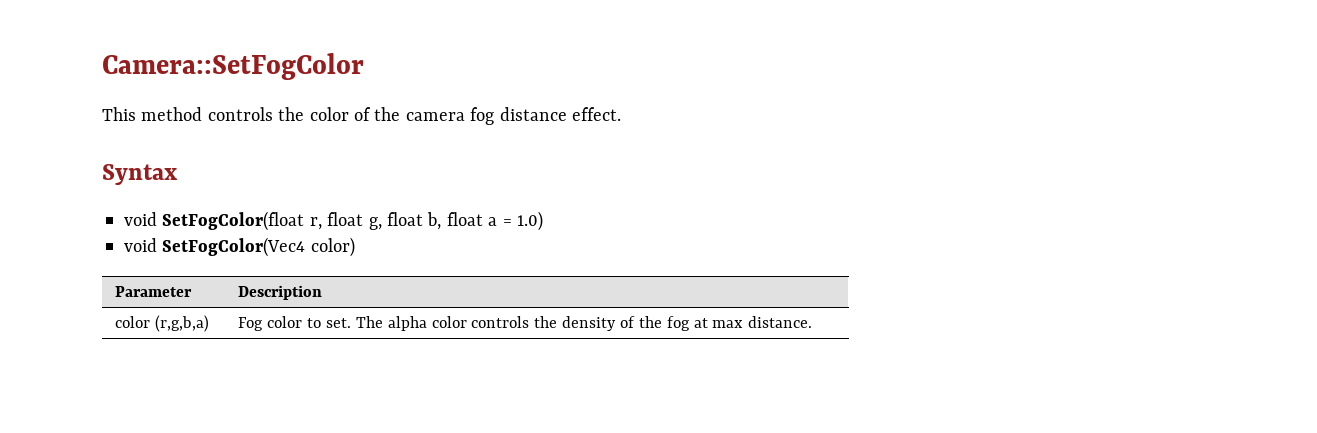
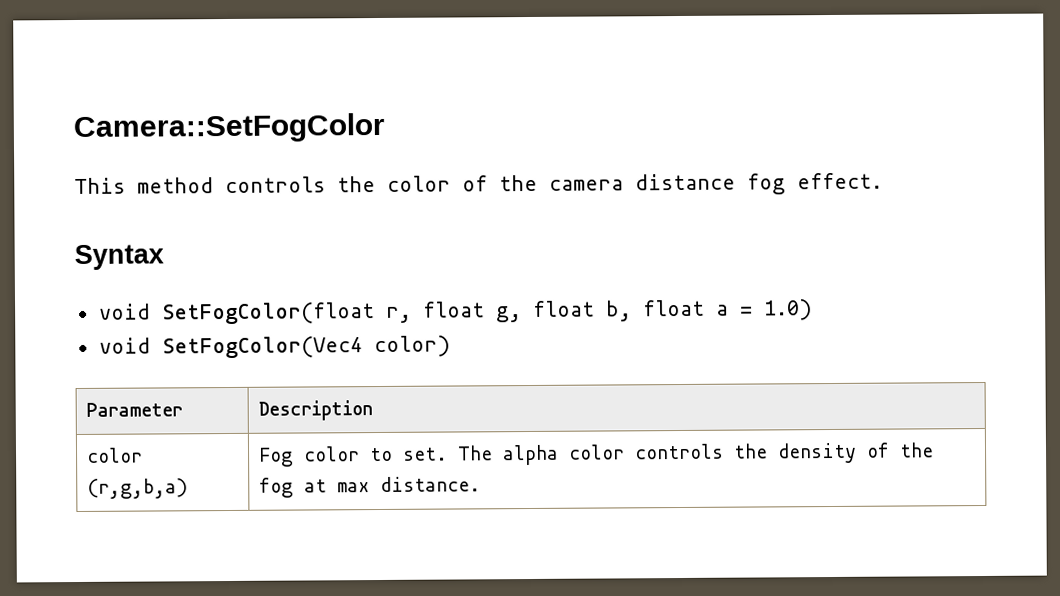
[470,107,567,125] fog distance -> [635,173,786,195] distance fog

